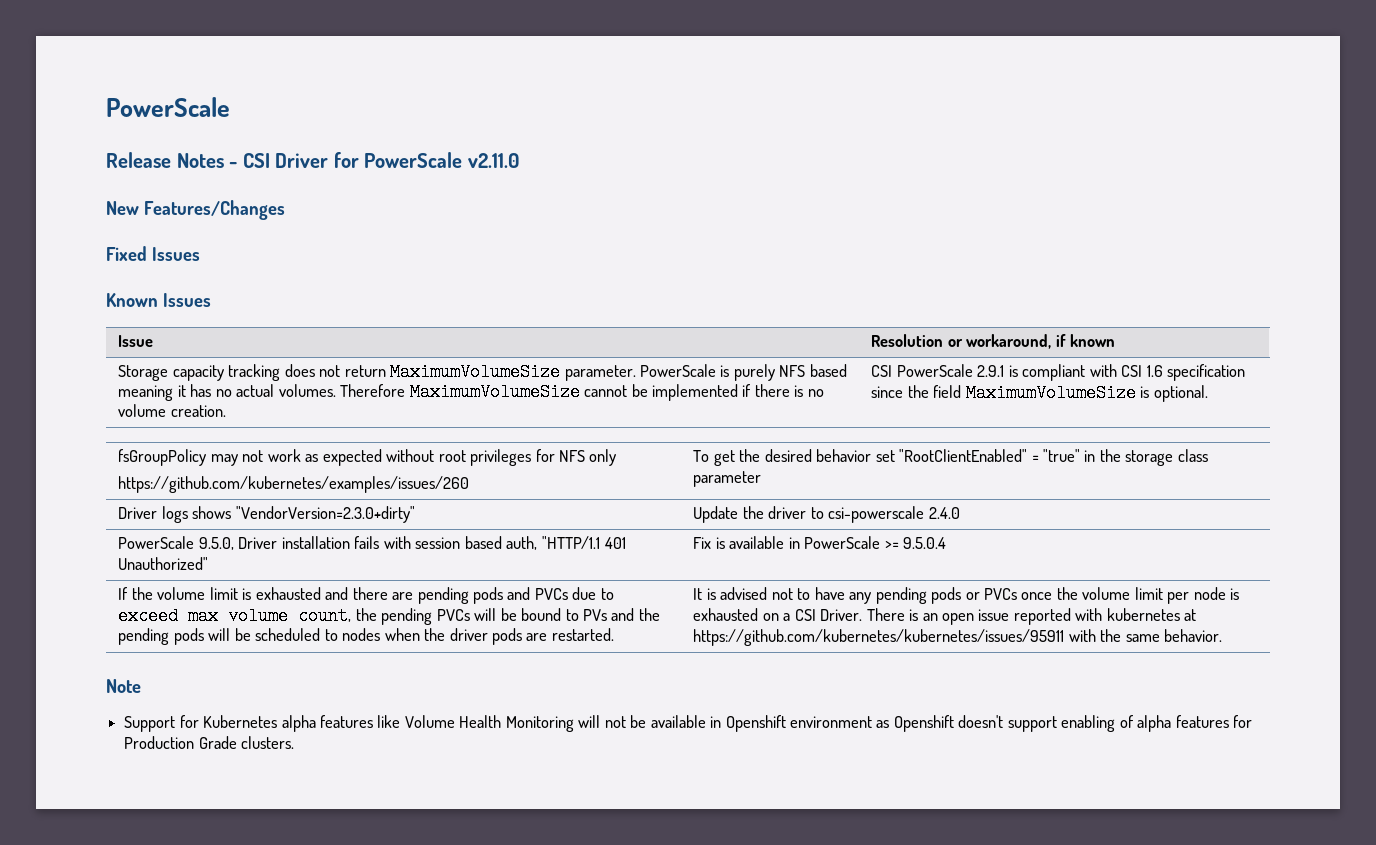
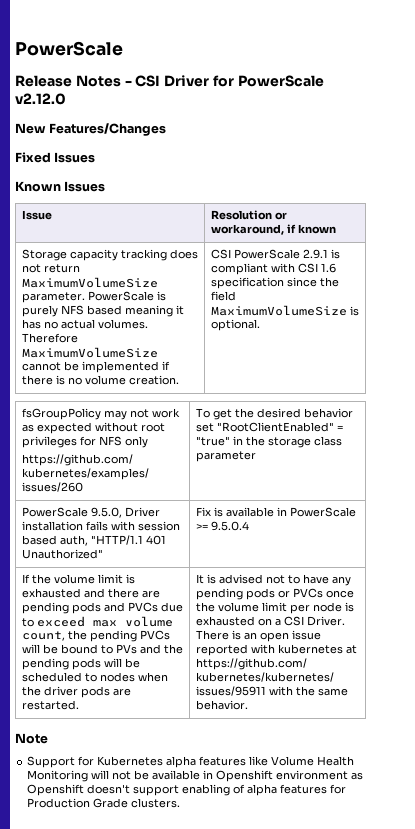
[467,153,520,168] v2.11.0 -> [15,93,66,105] v2.12.0
[118,506,415,523] [693,506,960,523] // Driver logs shows "VendorVersion=2.3.0+dirty" | Update the driver to csi-powerscale 2.4.0 -> (256, 456) none

